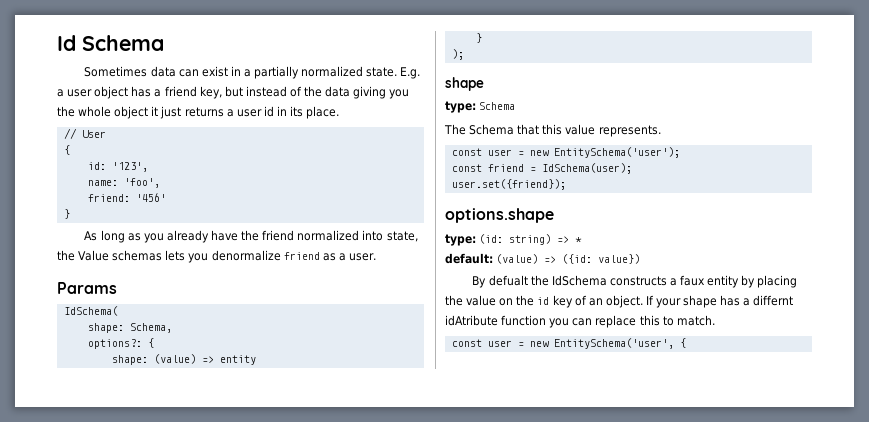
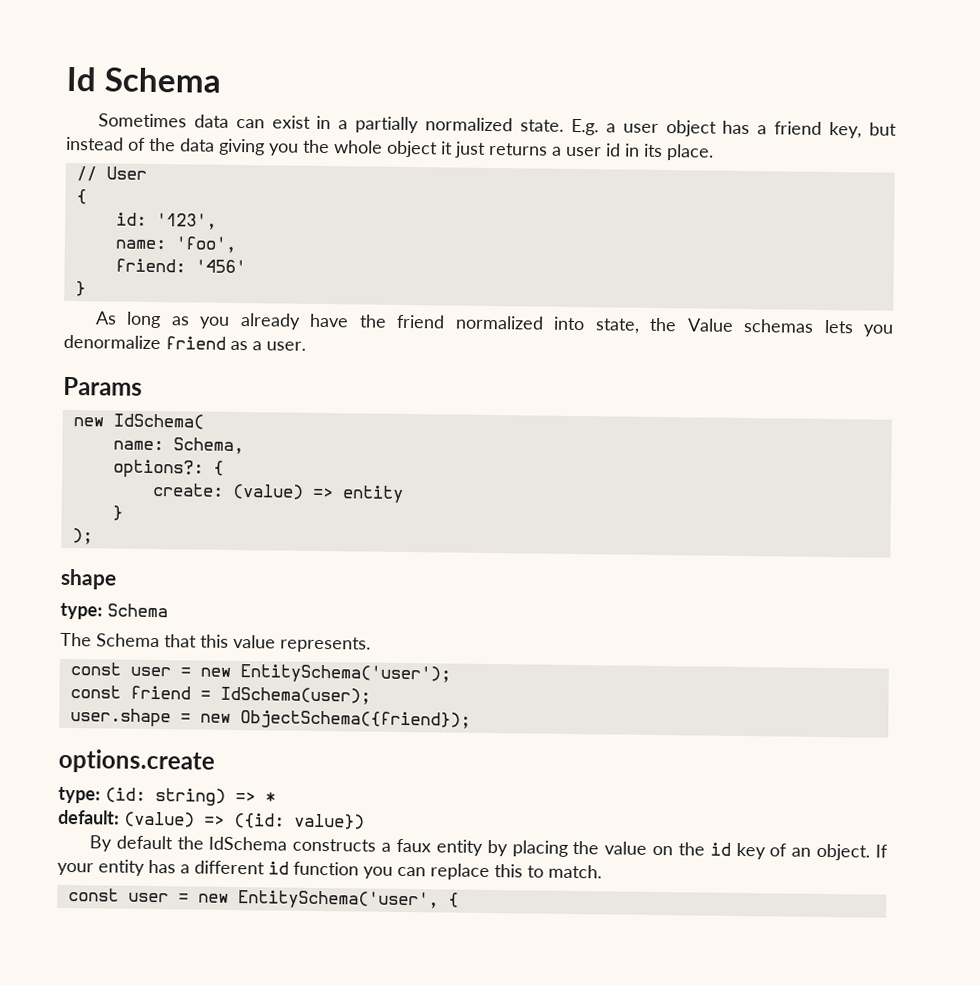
(117, 288) none -> [72,417,104,427] new
[87,323,124,333] shape: -> [112,440,164,451] name:
[111,355,148,365] shape: -> [151,482,224,497] create:
[451,179,566,190] [445,208,554,223] user.set({friend}); // options.shape -> [69,708,471,730] [58,748,215,774] user.shape = new ObjectSchema({friend}); // options.create
[488,275,528,286] defualt -> [115,835,173,850] default
[683,295,794,308] [445,315,498,326] shape has a differnt idAtribute -> [98,859,289,876] entity has a different id

